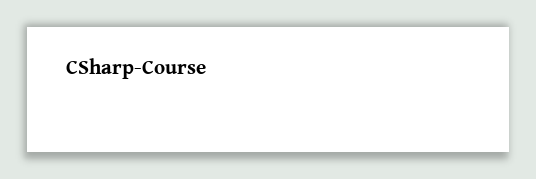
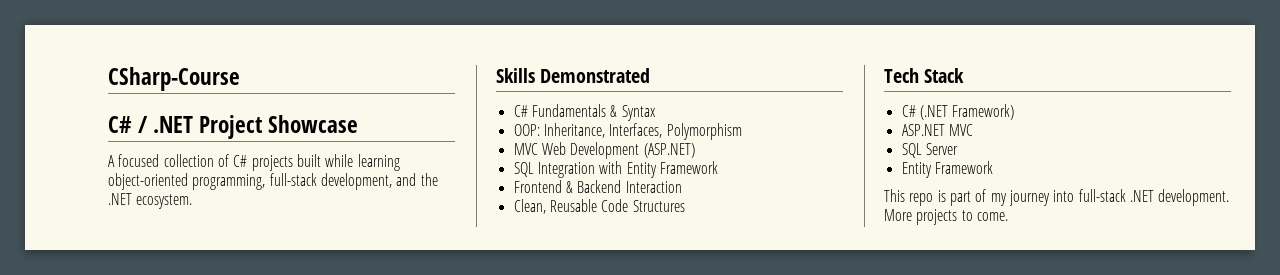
(206, 68) none -> [108,115,359,139] [108,154,400,171] [108,173,438,190] [108,193,193,209] [496,68,651,83] [513,104,656,121] [513,123,742,140] [513,142,695,159] [513,161,718,178] [513,180,682,193] [513,199,685,214] [884,68,965,83] [901,104,1015,120] [901,124,973,136] [901,143,958,158] [901,161,993,178] [884,189,1230,206] [884,209,1008,225] // C# / .NET Project Showcase // A focused collection of C# projects built while learning object-oriented programming, full-stack development, and the .NET ecosystem. // Skills Demonstrated // C# Fundamentals & Syntax // OOP: Inheritance, Interfaces, Polymorphism // MVC Web Development (ASP.NET) // SQL Integration with Entity Framework // Frontend & Backend Interaction // Clean, Reusable Code Structures // Tech Stack // C# (.NET Framework) // ASP.NET MVC // SQL Server // Entity Framework // This repo is part of my journey into full-stack .NET development. More projects to come.

